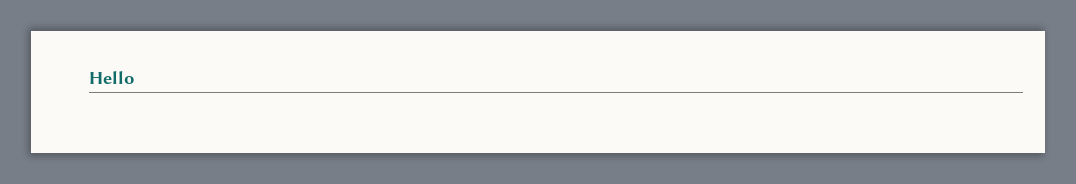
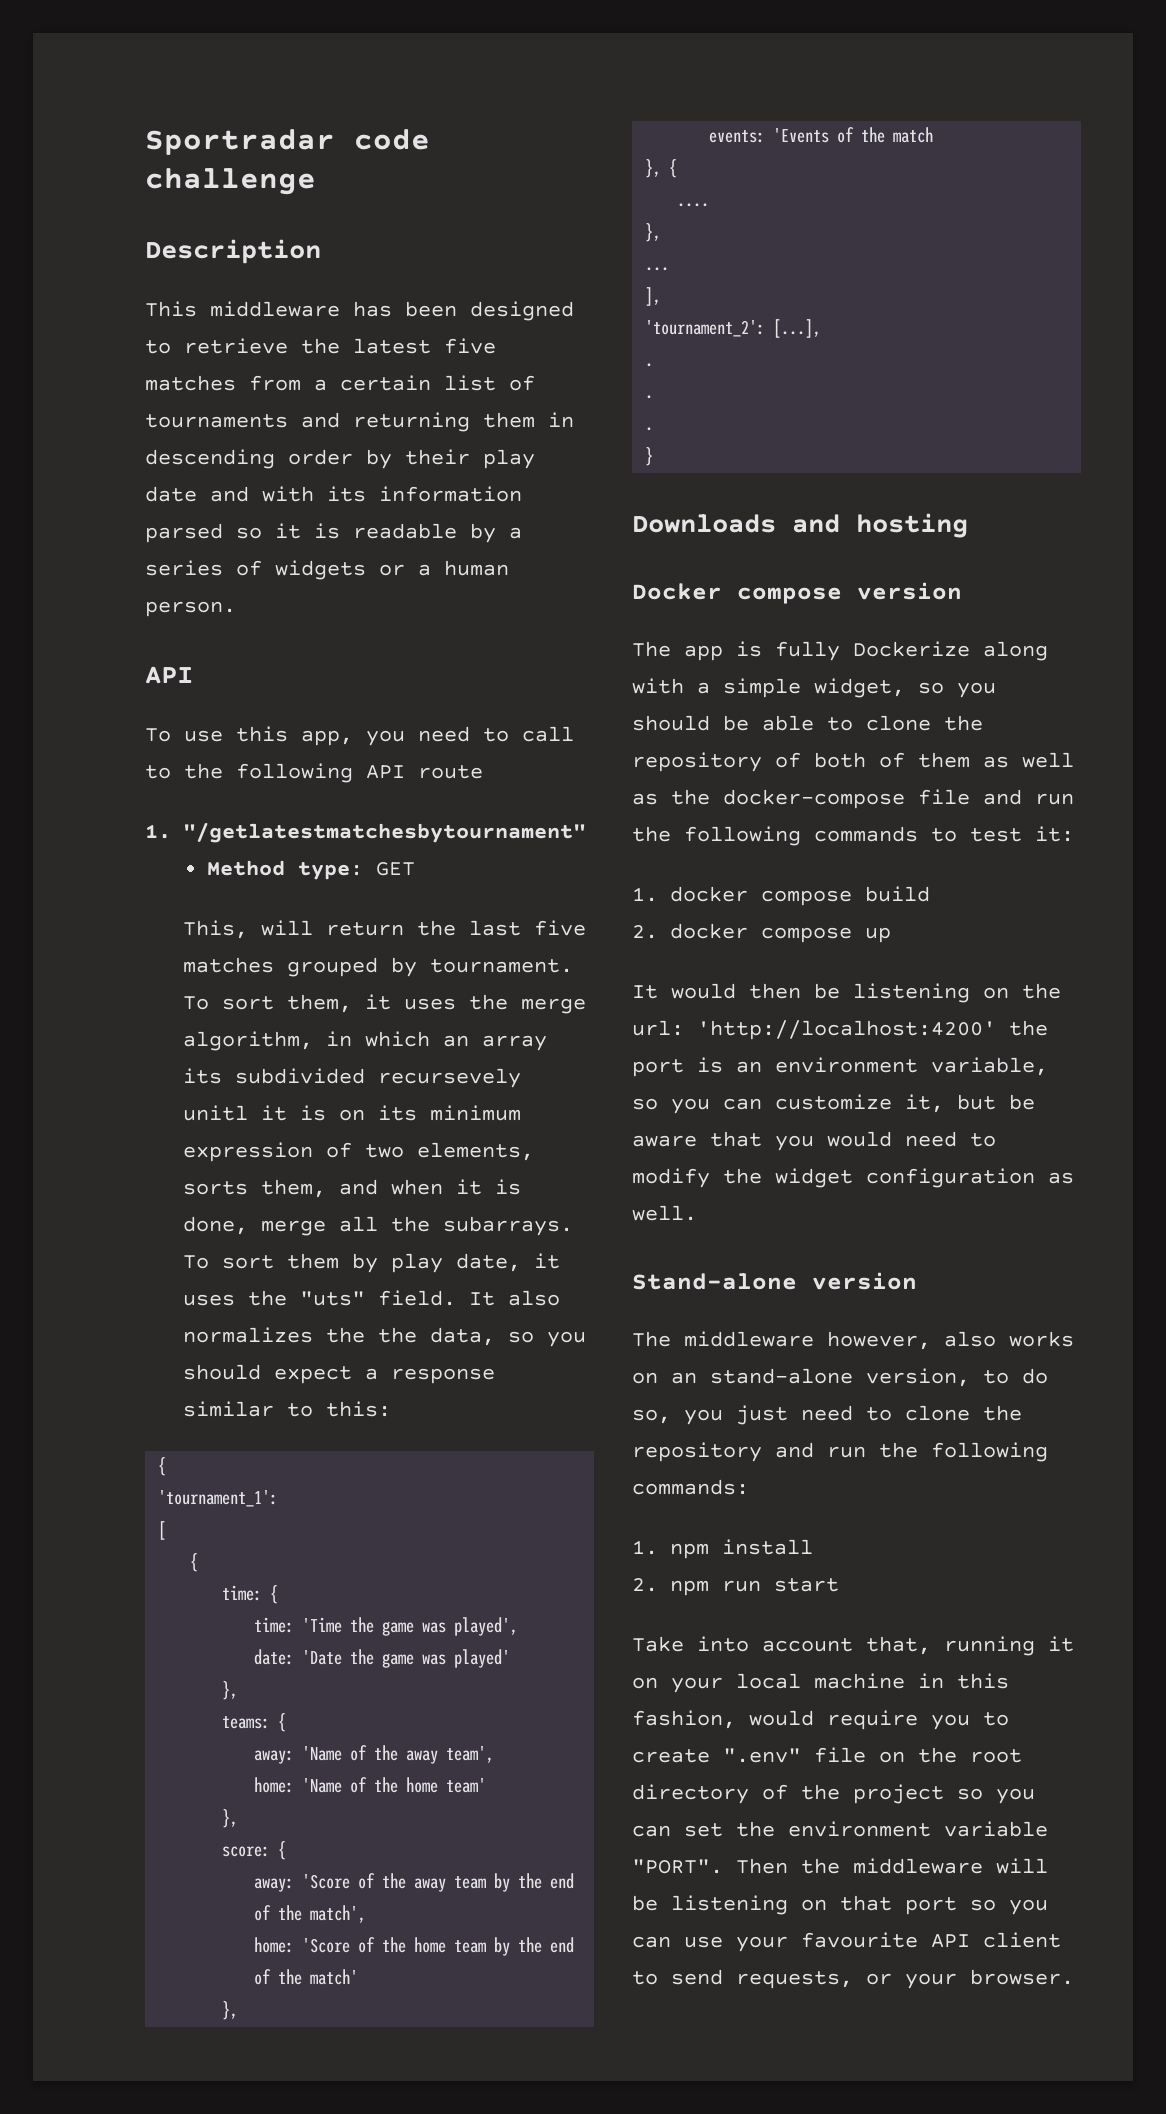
[89,71,134,84] Hello -> [145,129,430,155] [145,168,316,195] [145,239,321,264] [145,301,574,321] [145,338,496,354] [145,375,535,391] [145,412,574,432] [145,449,535,469] [145,486,522,502] [145,523,522,543] [145,560,509,580] [145,601,236,617] [145,666,193,684] [145,726,574,746] [145,763,483,783] [145,822,586,843] [206,860,415,880] [182,920,586,939] [182,957,573,977] [182,994,586,1014] [182,1031,547,1051] [182,1068,521,1088] [182,1105,521,1121] [182,1142,534,1162] [182,1179,521,1198] [182,1216,573,1236] [182,1253,560,1273] [182,1290,560,1306] [182,1327,586,1347] [182,1364,495,1384] [182,1401,391,1417] [158,1457,167,1476] [158,1490,279,1507] [158,1521,167,1540] [190,1553,199,1572] [222,1585,279,1604] [254,1617,519,1636] [254,1649,511,1668] [222,1681,239,1700] [222,1713,287,1732] [254,1745,495,1764] [254,1777,487,1793] [222,1809,239,1828] [222,1841,287,1860] [254,1873,575,1892] [254,1905,367,1923] [254,1937,575,1956] [254,1969,359,1985] [222,2001,239,2020] [709,127,934,143] [645,159,678,178] [677,203,710,207] [645,223,662,242] [645,267,670,271] [645,287,662,306] [645,319,822,338] [645,363,654,367] [645,395,654,399] [645,427,654,431] [645,447,654,466] [632,513,968,538] [632,582,962,604] [632,641,1048,661] [632,678,996,698] [632,715,983,731] [632,752,1074,772] [632,789,1074,809] [632,826,1074,846] [632,886,930,906] [632,923,891,943] [632,983,1061,1003] [632,1020,1048,1040] [632,1057,1048,1077] [632,1094,1035,1114] [632,1131,996,1151] [632,1168,1074,1188] [632,1205,697,1221] [632,1272,917,1290] [632,1331,1074,1350] [632,1368,1048,1387] [632,1405,1022,1425] [632,1442,1048,1462] [632,1479,749,1495] [632,1539,813,1559] [632,1578,839,1596] [632,1636,1074,1656] [632,1673,1009,1693] [632,1710,1009,1730] [632,1747,1022,1763] [632,1784,1035,1804] [632,1821,1048,1837] [632,1858,1048,1874] [632,1895,1048,1915] [632,1932,1061,1952] [632,1969,1074,1989] Sportradar code challenge // Description // This middleware has been designed to retrieve the latest five matches from a certain list of tournaments and returning them in descending order by their play date and with its information parsed so it is readable by a series of widgets or a human person. // API // To use this app, you need to call to the following API route // 1. "/getlatestmatchesbytournament" // Method type: GET // This, will return the last five matches grouped by tournament. To sort them, it uses the merge algorithm, in which an array its subdivided recursevely unitl it is on its minimum expression of two elements, sorts them, and when it is done, merge all the subarrays. To sort them by play date, it uses the "uts" field. It also normalizes the the data, so you should expect a response similar to this: // { // 'tournament_1': // [ // { // time: { // time: 'Time the game was played', // date: 'Date the game was played' // }, // teams: { // away: 'Name of the away team', // home: 'Name of the home team' // }, // score: { // away: 'Score of the away team by the end of the match', // home: 'Score of the home team by the end of the match' // }, // events: 'Events of the match // }, { // .... // }, // ... // ], // 'tournament_2': [...], // . // . // . // } // Downloads and hosting // Docker compose version // The app is fully Dockerize along with a simple widget, so you should be able to clone the repository of both of them as well as the docker-compose file and run the following commands to test it: // 1. docker compose build // 2. docker compose up // It would then be listening on the url: 'http://localhost:4200' the port is an environment variable, so you can customize it, but be aware that you would need to modify the widget configuration as well. // Stand-alone version // The middleware however, also works on an stand-alone version, to do so, you just need to clone the repository and run the following commands: // 1. npm install // 2. npm run start // Take into account that, running it on your local machine in this fashion, would require you to create ".env" file on the root directory of the project so you can set the environment variable "PORT". Then the middleware will be listening on that port so you can use your favourite API client to send requests, or your browser.

